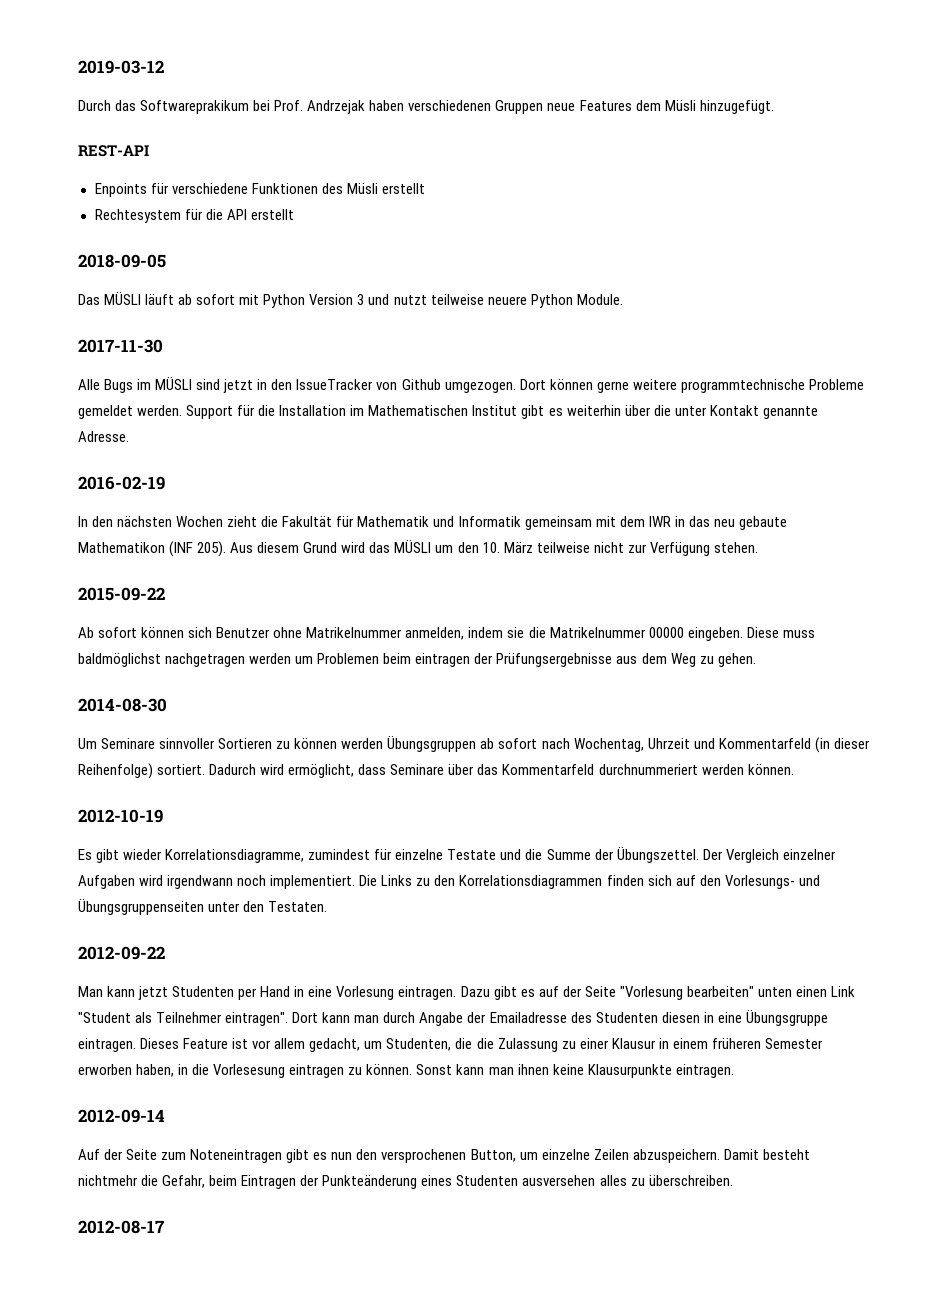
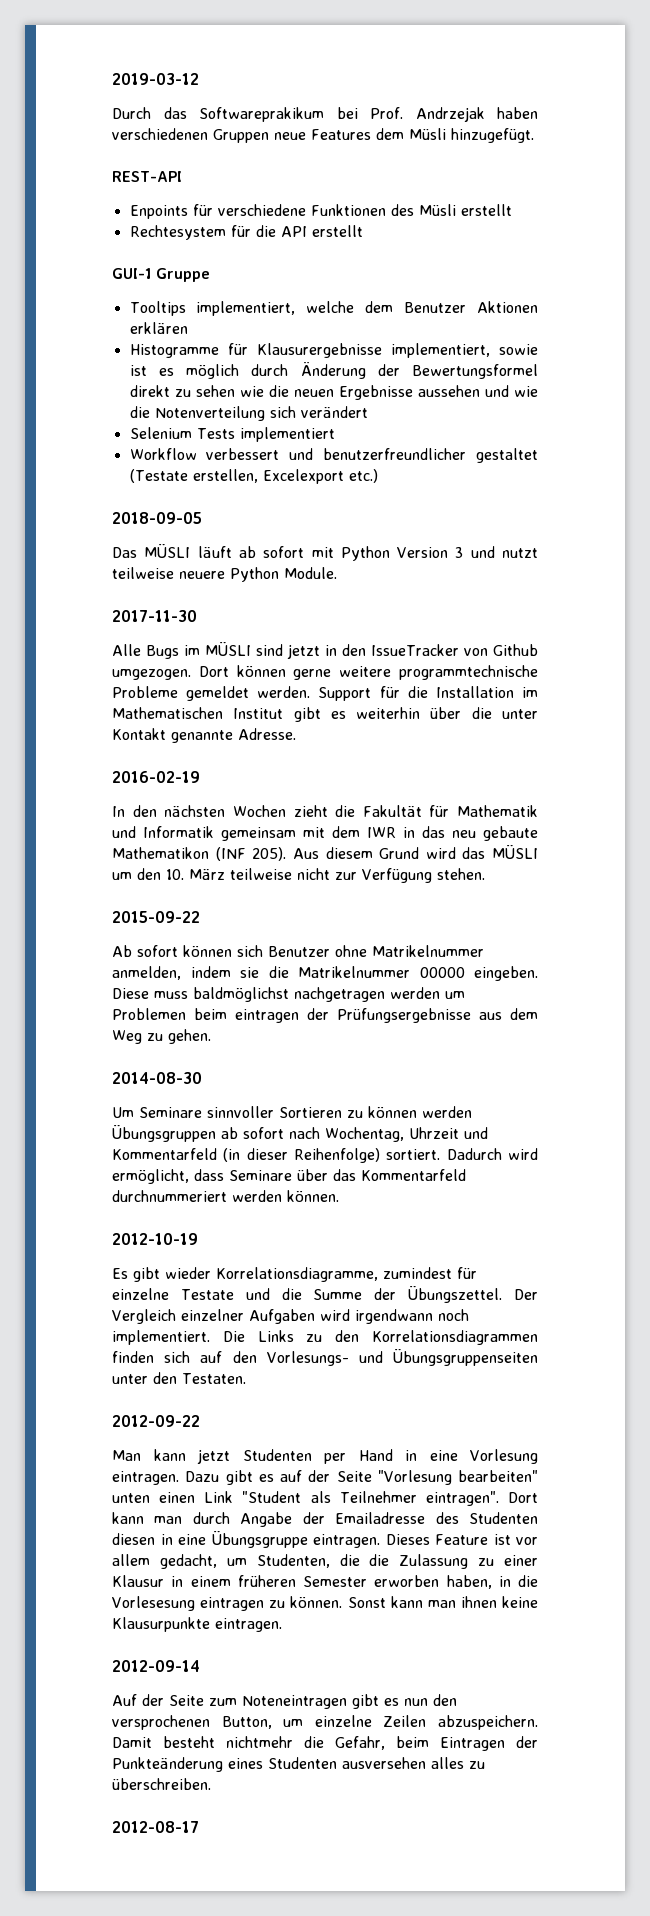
(294, 214) none -> [112,268,210,282] [129,301,538,316] [129,322,188,334] [129,343,538,358] [129,362,538,379] [129,385,538,400] [129,406,368,421] [129,427,335,442] [129,448,538,463] [129,469,378,484] // GUI-1 Gruppe // Tooltips implementiert, welche dem Benutzer Aktionen erklären // Histogramme für Klausurergebnisse implementiert, sowie ist es möglich durch Änderung der Bewertungsformel direkt zu sehen wie die neuen Ergebnisse aussehen und wie die Notenverteilung sich verändert // Selenium Tests implementiert // Workflow verbessert und benutzerfreundlicher gestaltet (Testate erstellen, Excelexport etc.)

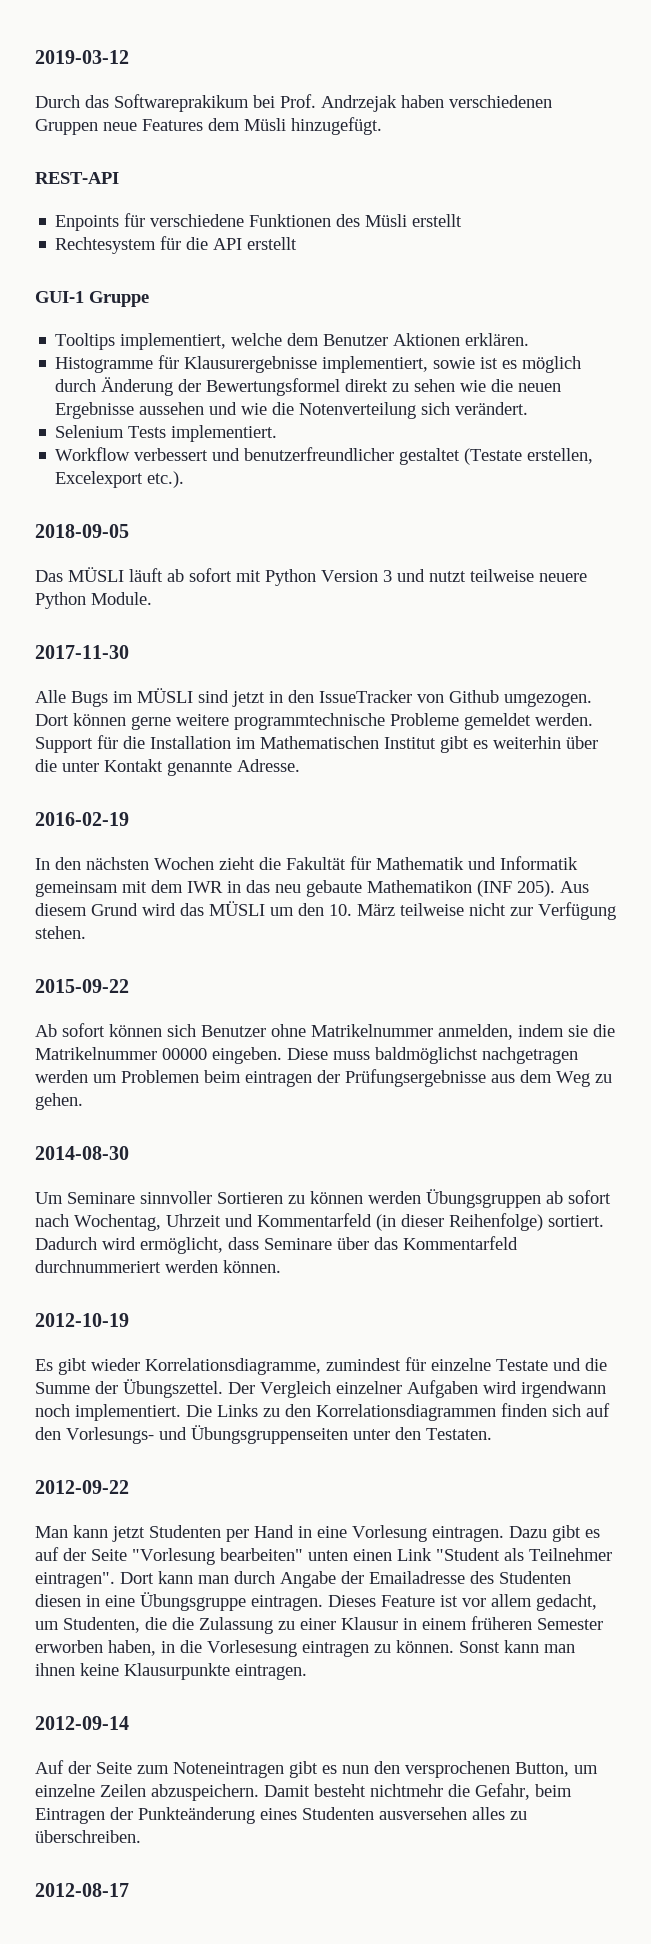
[129,322,188,334] erklären -> [465,333,530,346] erklären.
[300,406,368,418] verändert -> [455,402,529,415] verändert.
[239,427,335,442] implementiert -> [171,425,278,442] implementiert.
[348,469,378,483] etc.) -> [147,471,185,488] etc.).

